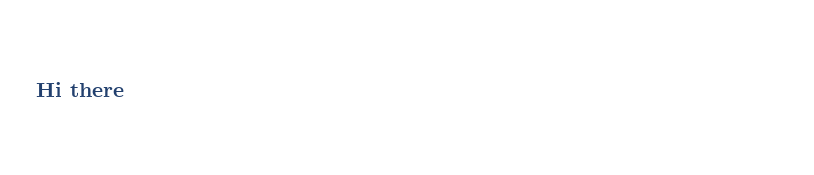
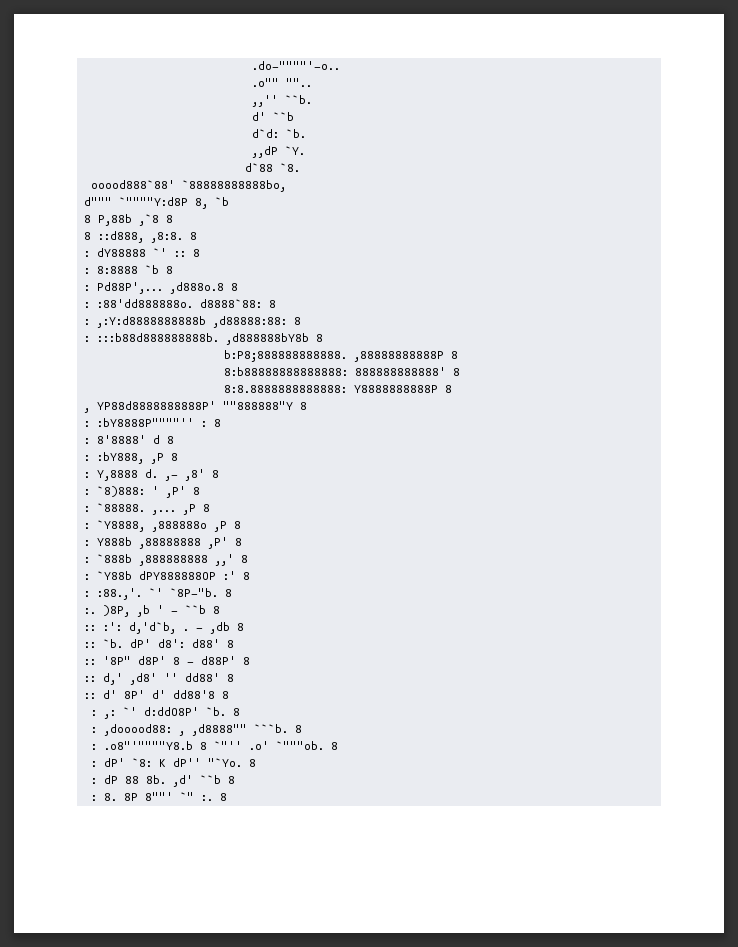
[36,82,124,97] Hi there -> [252,61,341,70] [252,78,313,87] [252,95,313,107] [252,112,295,121] [252,129,307,138] [252,146,306,158] [245,163,301,172] [91,180,287,192] [84,197,230,209] [84,214,174,226] [84,231,198,243] [84,248,201,257] [84,265,174,274] [84,282,239,294] [84,299,277,308] [84,316,302,328] [84,333,324,345] [224,350,459,362] [224,367,461,376] [224,385,453,393] [84,401,308,413] [84,418,222,427] [84,435,175,444] [84,452,179,464] [84,469,220,481] [84,486,201,498] [84,503,211,515] [84,520,242,532] [84,537,243,549] [84,554,249,566] [84,571,251,580] [84,588,233,600] [84,605,221,617] [84,622,245,634] [84,639,235,648] [84,656,251,665] [84,673,235,685] [84,690,230,699] [91,707,241,719] [91,724,303,736] [91,741,339,750] [91,758,257,767] [91,775,236,787] [91,792,228,801] .do-""""'-o.. // .o"" "".. // ,,'' ``b. // d' ``b // d`d: `b. // ,,dP `Y. // d`88 `8. // ooood888`88' `88888888888bo, // d""" `""""Y:d8P 8, `b // 8 P,88b ,`8 8 // 8 ::d888, ,8:8. 8 // : dY88888 `' :: 8 // : 8:8888 `b 8 // : Pd88P',... ,d888o.8 8 // : :88'dd888888o. d8888`88: 8 // : ,:Y:d8888888888b ,d88888:88: 8 // : :::b88d888888888b. ,d888888bY8b 8 // b:P8;888888888888. ,88888888888P 8 // 8:b88888888888888: 888888888888' 8 // 8:8.8888888888888: Y8888888888P 8 // , YP88d8888888888P' ""888888"Y 8 // : :bY8888P""""'' : 8 // : 8'8888' d 8 // : :bY888, ,P 8 // : Y,8888 d. ,- ,8' 8 // : `8)888: ' ,P' 8 // : `88888. ,... ,P 8 // : `Y8888, ,888888o ,P 8 // : Y888b ,88888888 ,P' 8 // : `888b ,888888888 ,,' 8 // : `Y88b dPY888888OP :' 8 // : :88.,'. `' `8P-"b. 8 // :. )8P, ,b ' - ``b 8 // :: :': d,'d`b, . - ,db 8 // :: `b. dP' d8': d88' 8 // :: '8P" d8P' 8 - d88P' 8 // :: d,' ,d8' '' dd88' 8 // :: d' 8P' d' dd88'8 8 // : ,: `' d:ddO8P' `b. 8 // : ,dooood88: , ,d8888"" ```b. 8 // : .o8"'""""Y8.b 8 `"'' .o' `"""ob. 8 // : dP' `8: K dP'' "`Yo. 8 // : dP 88 8b. ,d' ``b 8 // : 8. 8P 8""' `" :. 8

